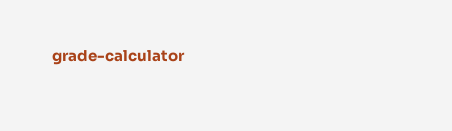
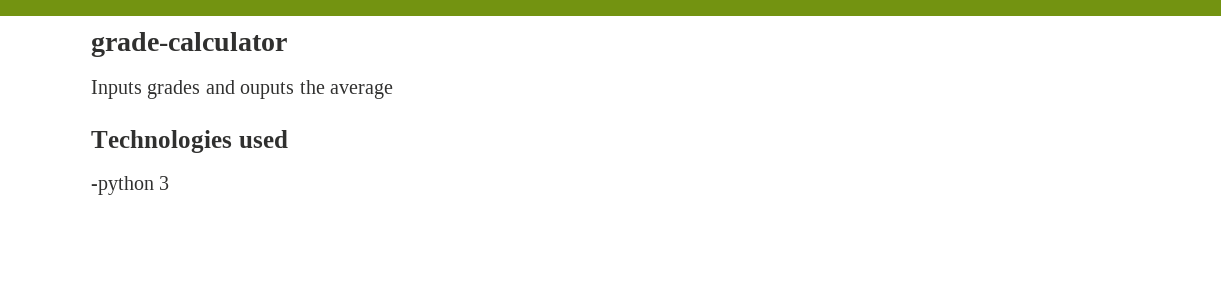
(185, 57) none -> [91,80,393,99] [91,130,288,153] [91,176,170,195] // Inputs grades and ouputs the average // Technologies used // -python 3

